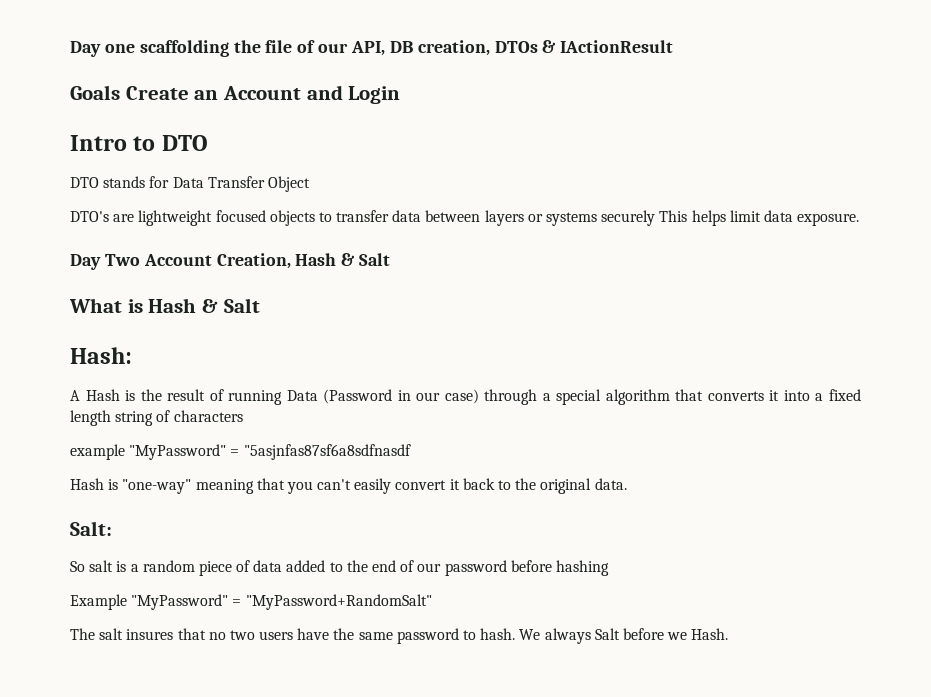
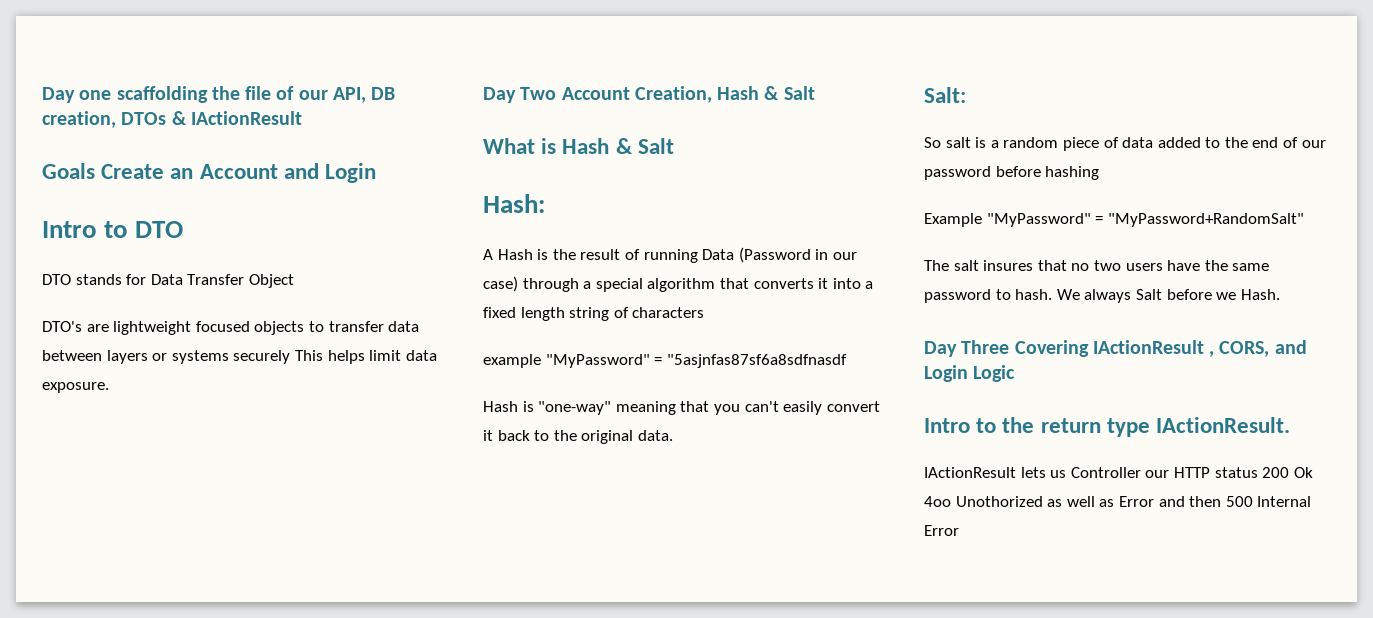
(729, 634) none -> [924,340,1307,357] [924,365,1016,382] [924,417,1291,437] [924,467,1313,478] [924,496,1312,507] [924,525,959,536] // Day Three Covering IActionResult , CORS, and Login Logic // Intro to the return type IActionResult. // IActionResult lets us Controller our HTTP status 200 Ok 4oo Unothorized as well as Error and then 500 Internal Error

